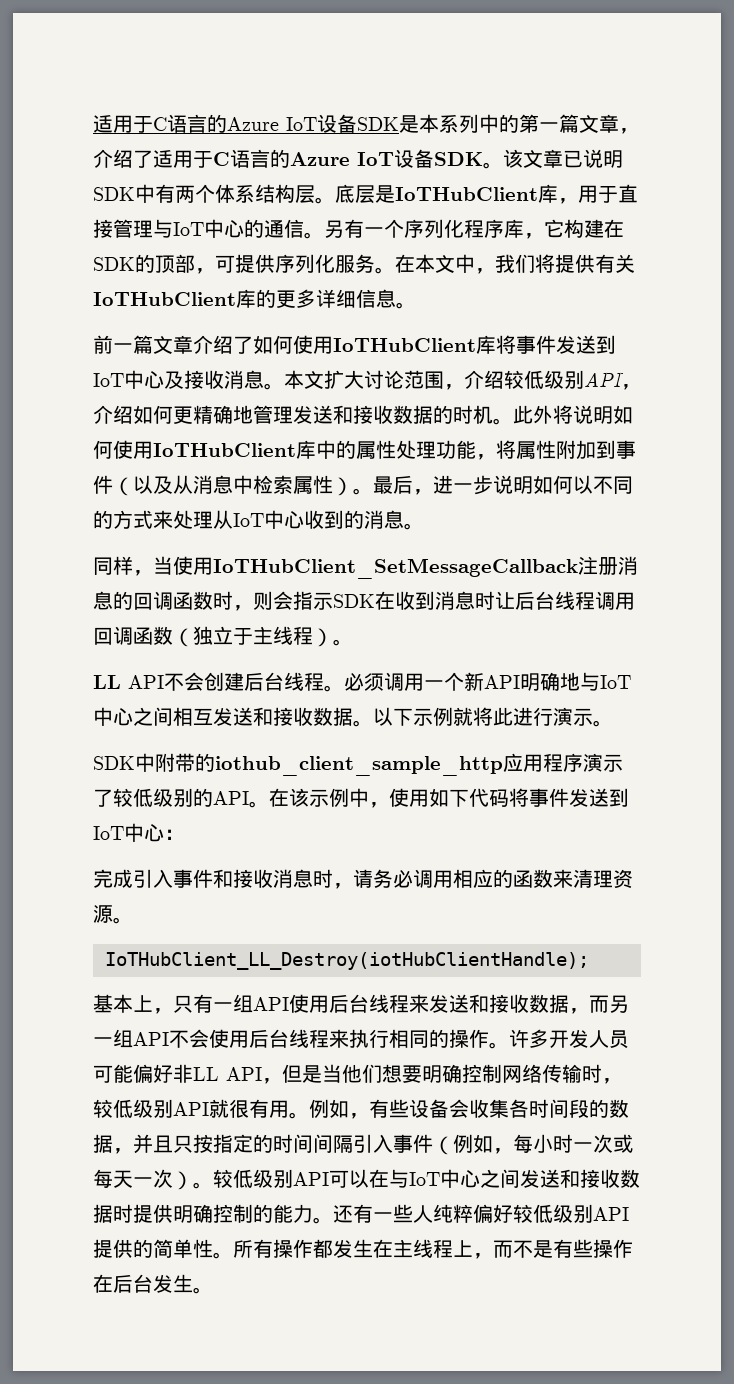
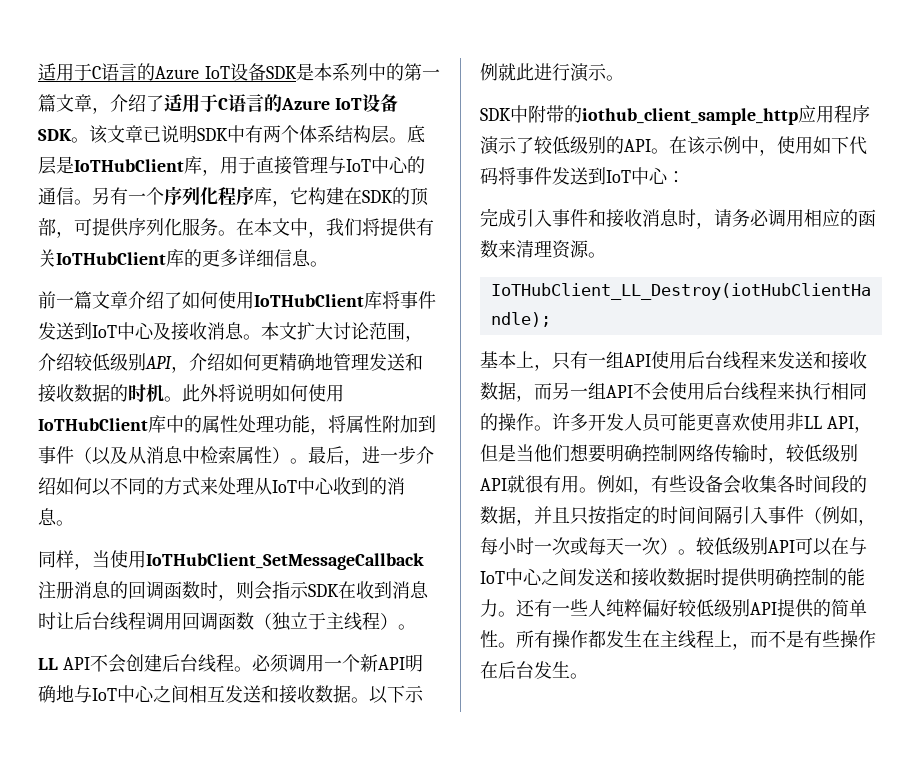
[493,475,533,494] 说明 -> [416,446,434,464] [38,477,56,495] 介绍
[473,707,493,726] 将 -> (516, 72) none
[133,1064,173,1083] 偏好 -> [696,413,786,431] 更喜欢使用

